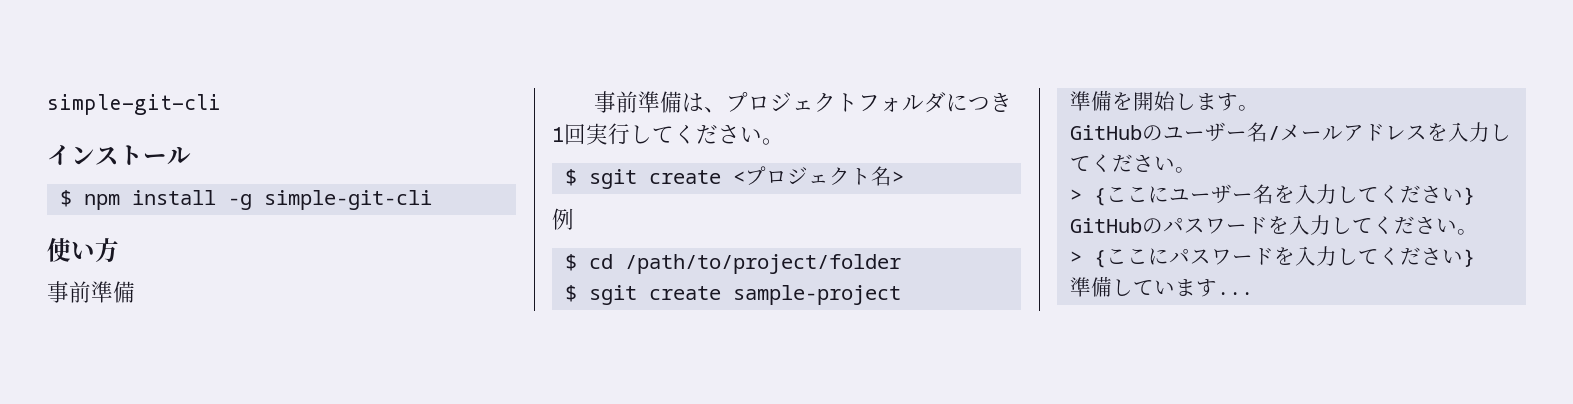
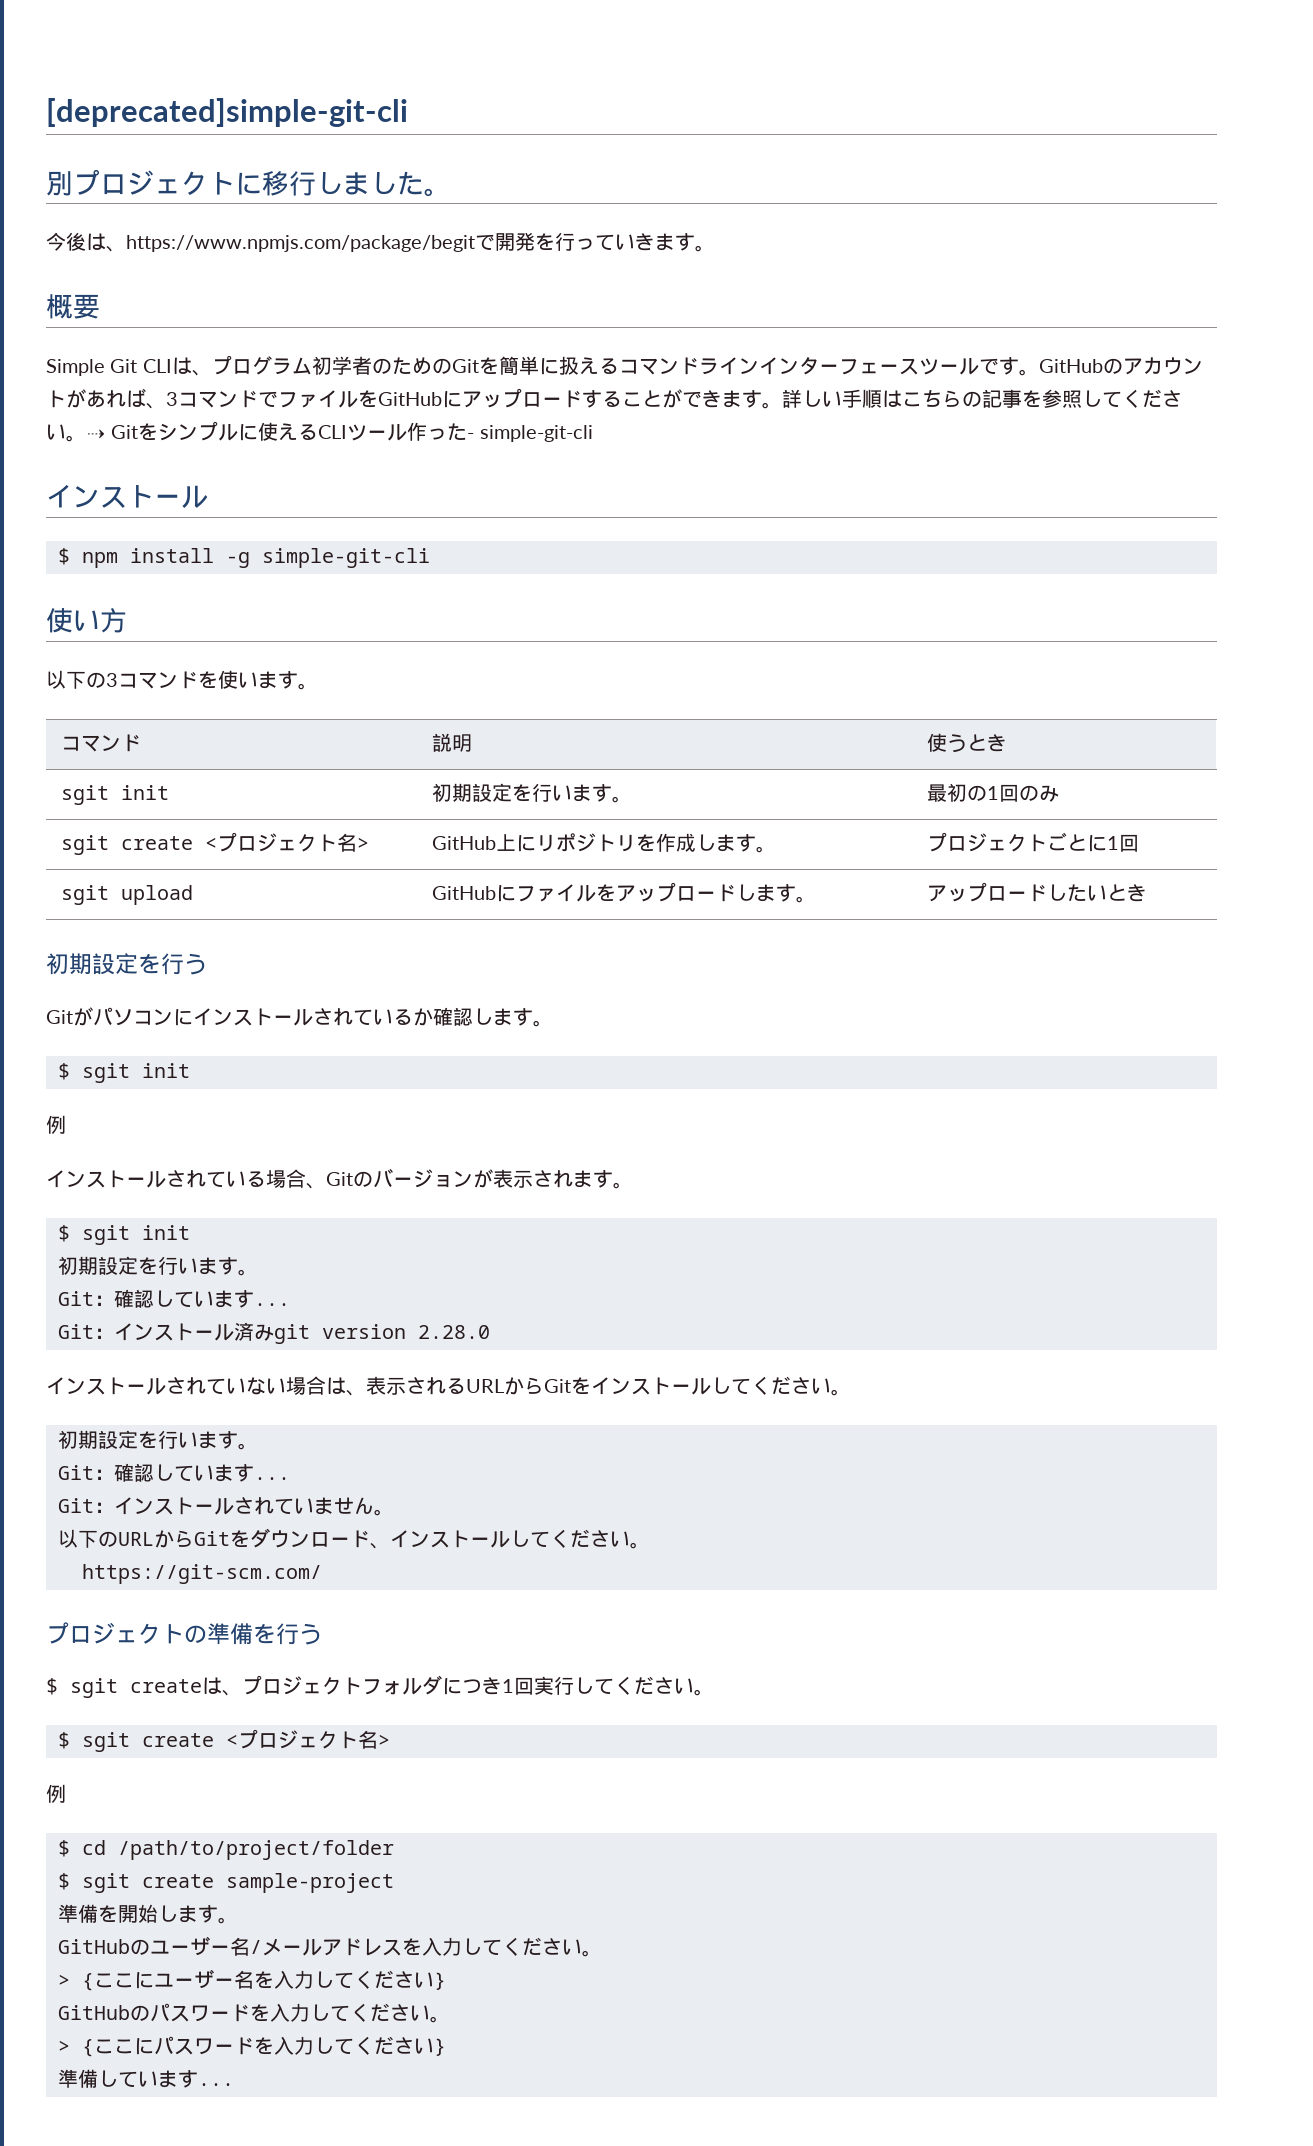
(47, 104) none -> [46,98,408,127] [46,169,451,197] [46,232,715,252] [46,294,100,319] [46,355,1203,376] [46,388,1182,409] [46,421,475,442] [deprecated]simple-git-cli // 別プロジェクトに移行しました。 // 今後は、https://www.npmjs.com/package/begitで開発を行っていきます。 // 概要 // Simple Git CLIは、プログラム初学者のためのGitを簡単に扱えるコマンドラインインターフェースツールです。GitHubのアカウントがあれば、3コマンドでファイルをGitHubにアップロードすることができます。詳しい手順はこちらの記事を参照してください。⇢ Gitをシンプルに使えるCLIツール作った-
[47,281,135,303] [593,91,682,113] 事前準備 // 事前準備 -> [46,670,318,690] [60,734,141,752] [431,733,472,752] [926,733,1007,753] [60,785,169,805] [431,783,632,803] [926,783,1059,802] [60,832,369,855] [431,833,776,853] [926,832,1139,852] [60,885,193,905] [431,882,816,903] [926,882,1147,902] [46,953,207,975] [46,1007,553,1027] [58,1063,190,1083] [46,1115,66,1134] [46,1168,633,1189] [58,1225,190,1245] [58,1256,258,1276] [58,1289,290,1308] [58,1322,490,1344] [46,1376,851,1396] [58,1430,258,1450] [58,1463,290,1482] [58,1497,394,1516] [58,1528,650,1549] [82,1564,322,1584] [46,1622,322,1645] [46,1678,202,1698] 以下の3コマンドを使います。 // コマンド | 説明 | 使うとき // sgit init | 初期設定を行います。 | 最初の1回のみ // sgit create <プロジェクト名> | GitHub上にリポジトリを作成します。 | プロジェクトごとに1回 // sgit upload | GitHubにファイルをアップロードします。 | アップロードしたいとき // 初期設定を行う // Gitがパソコンにインストールされているか確認します。 // $ sgit init // 例 // インストールされている場合、Gitのバージョンが表示されます。 // $ sgit init // 初期設定を行います。 // Git：確認しています... // Git：インストール済みgit version 2.28.0 // インストールされていない場合は、表示されるURLからGitをインストールしてください。 // 初期設定を行います。 // Git：確認しています... // Git：インストールされていません。 // 以下のURLからGitをダウンロード、インストールしてください。 // https://git-scm.com/ // プロジェクトの準備を行う // $ sgit create

